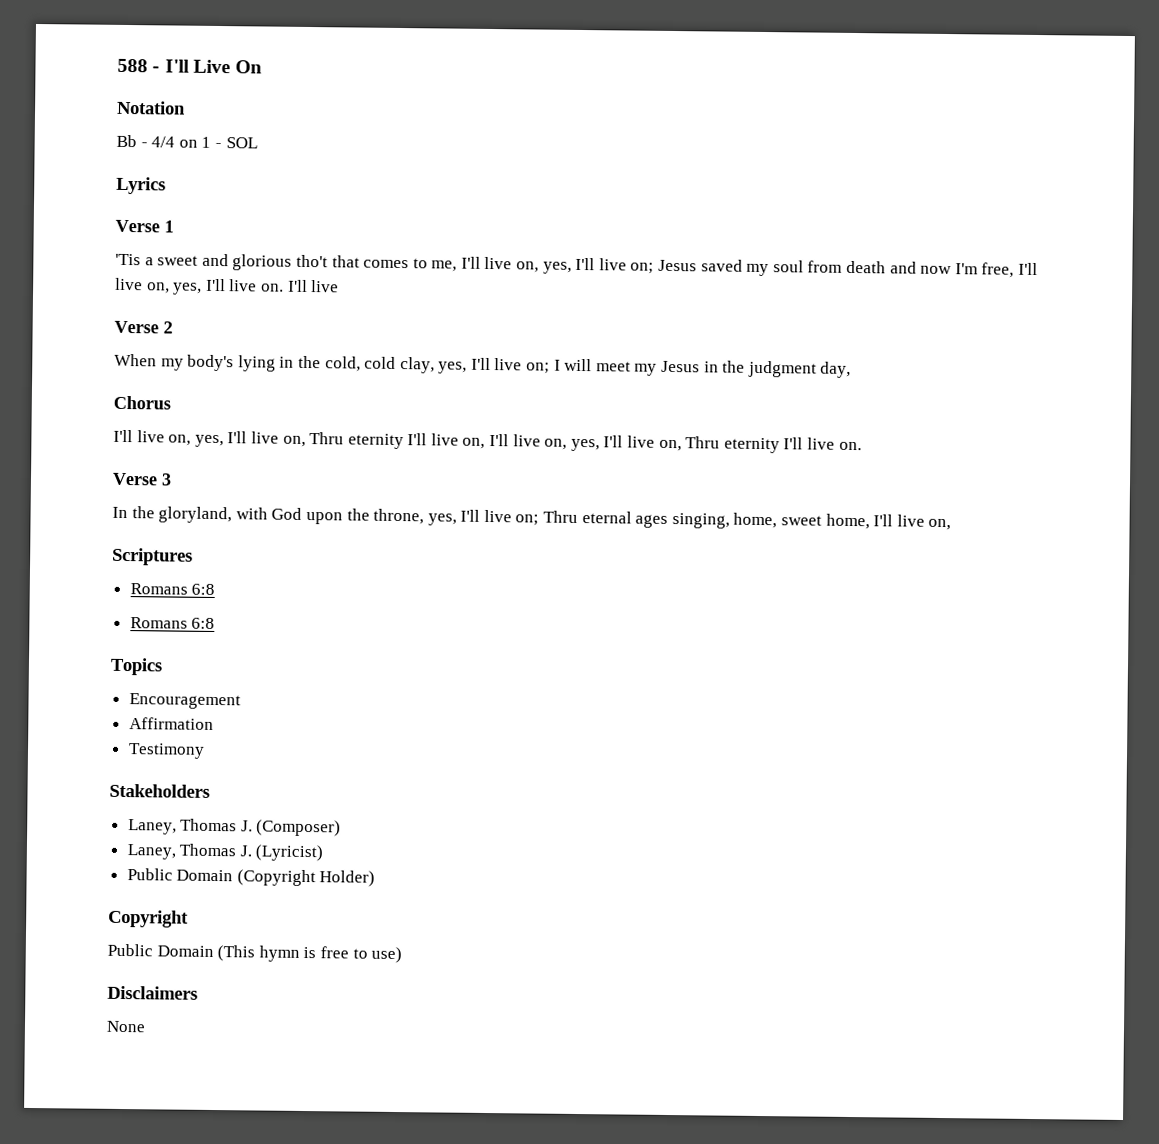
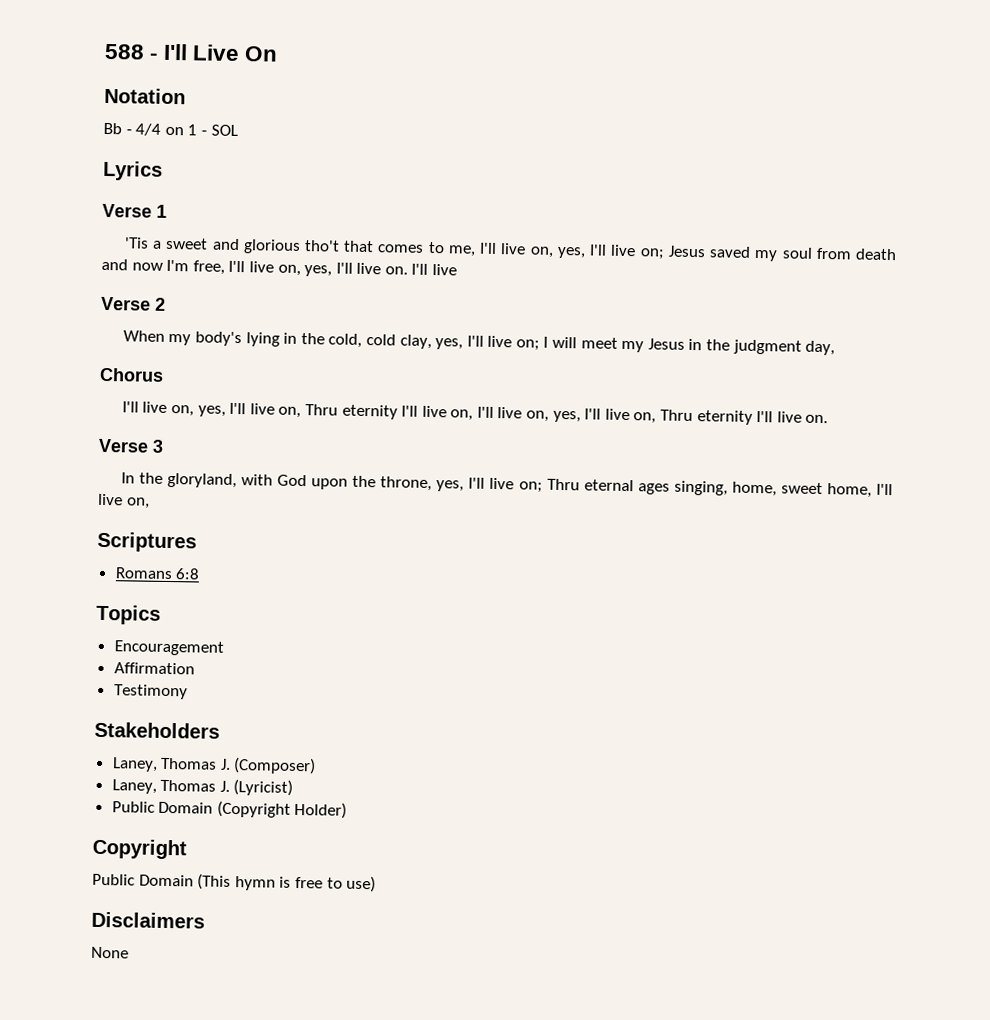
[129,617,216,629] // Romans 6:8 -> (201, 574) none

